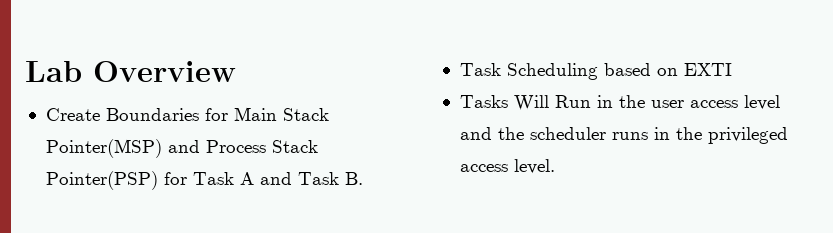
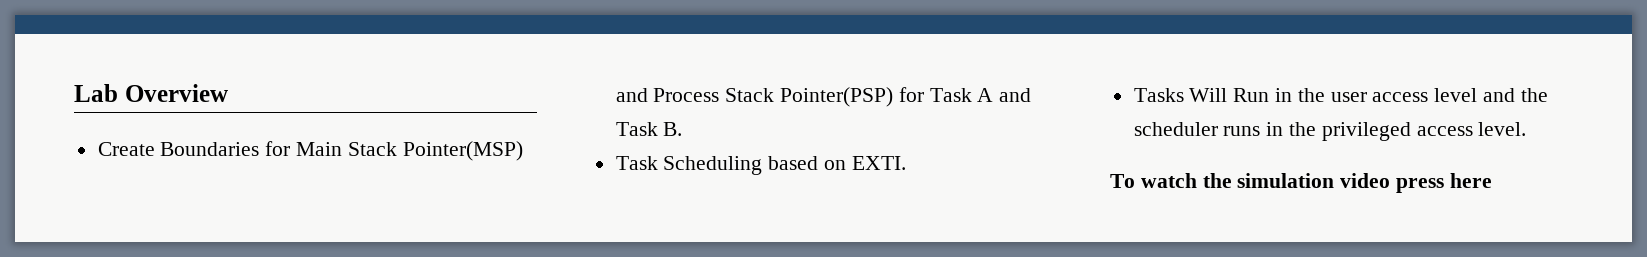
[683,63,732,76] EXTI -> [851,156,906,170] EXTI.
(555, 166) none -> [1110,173,1492,193] // To watch the simulation video press here

